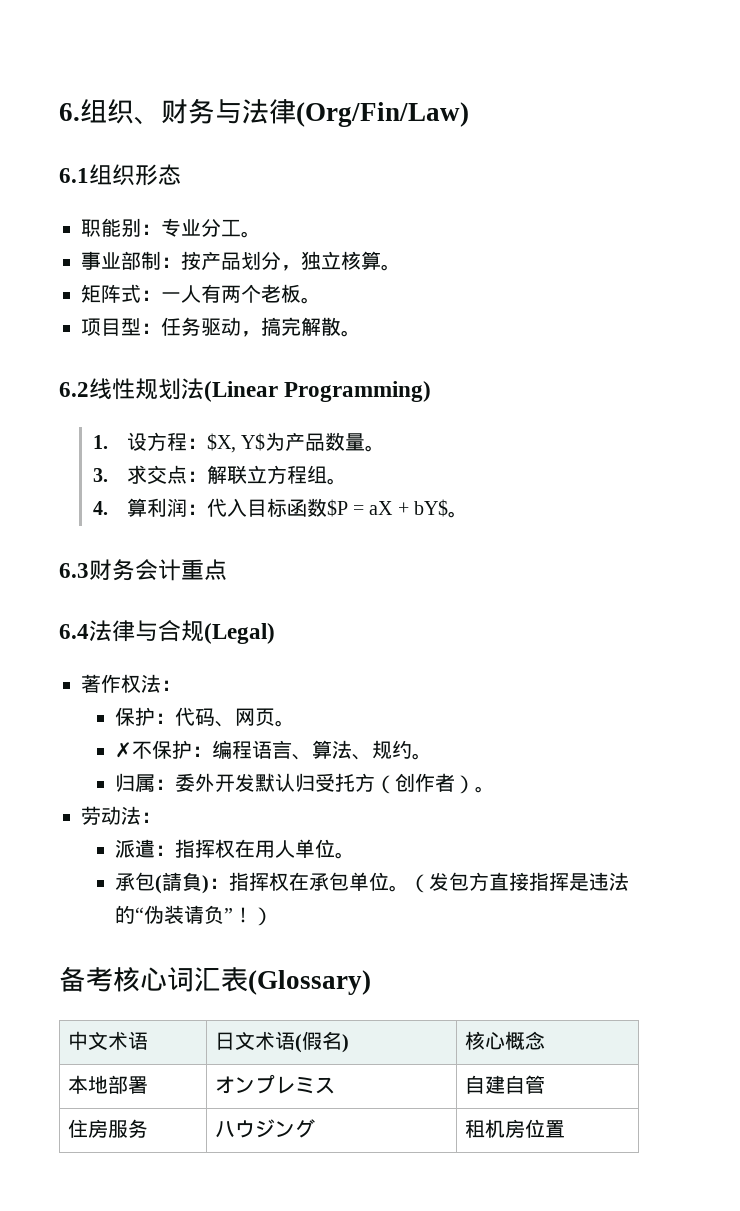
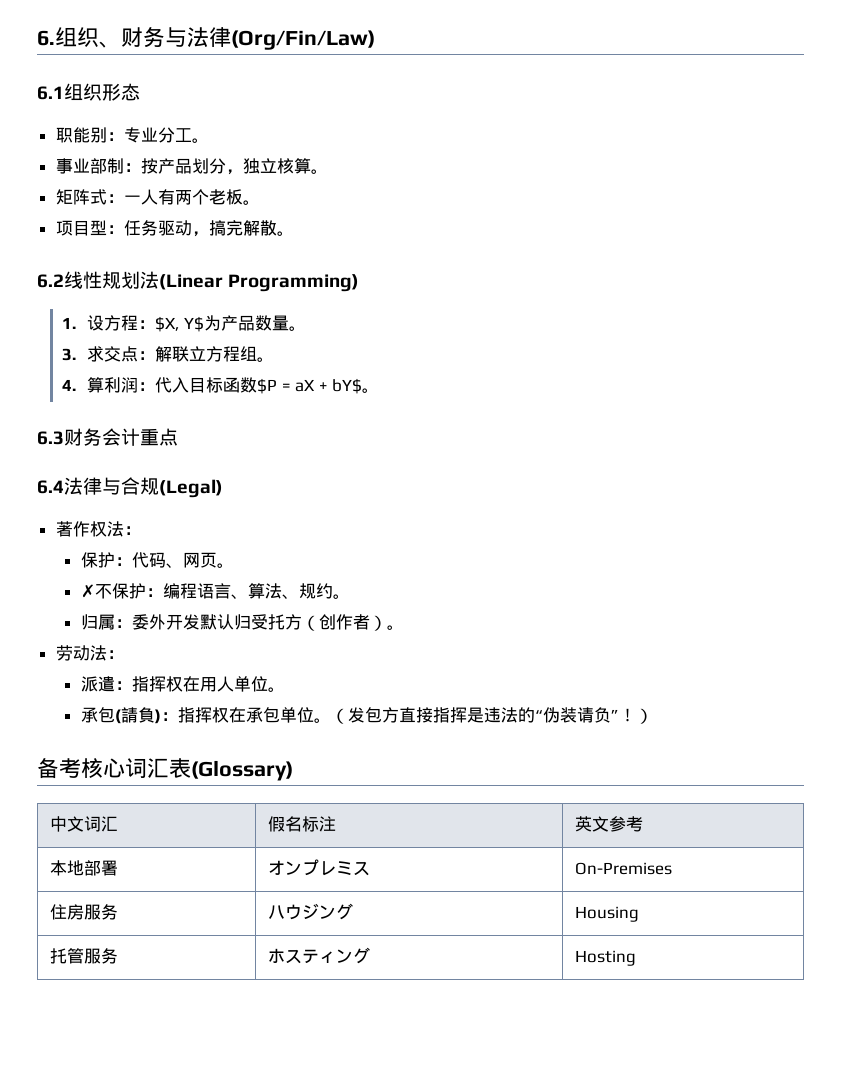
[107,1031,148,1050] [214,1031,349,1053] [464,1031,545,1050] 术语 | 日文术语(假名) | 核心概念 -> [84,816,119,832] [268,816,337,832] [575,816,644,832] 词汇 | 假名标注 | 英文参考
[464,1075,545,1094] 自建自管 -> [575,862,673,875] On-Premises
[464,1119,565,1138] 租机房位置 -> [575,906,640,922] [50,948,119,964] [268,947,371,964] [575,950,637,966] Housing // 托管服务 | ホスティング | Hosting

